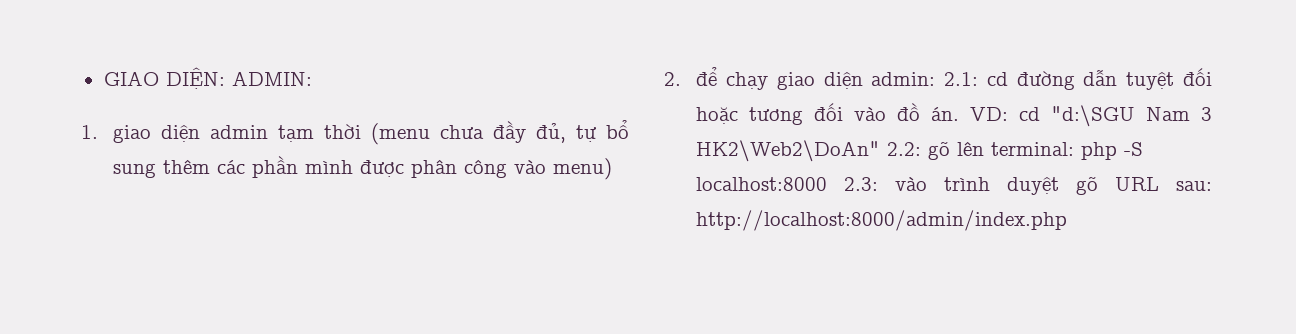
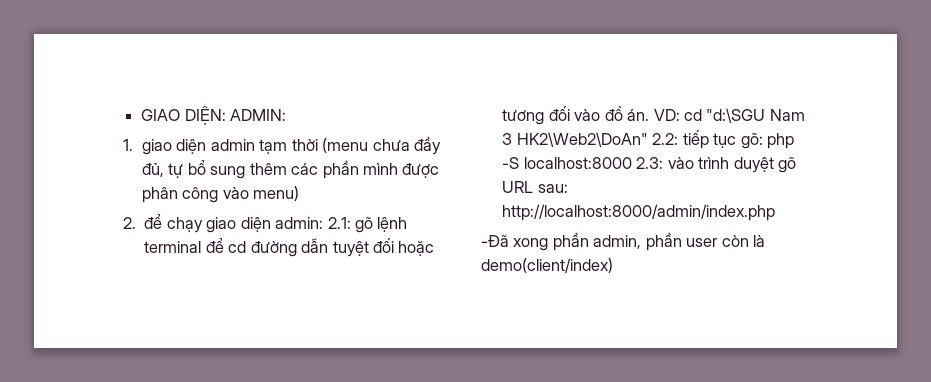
(979, 79) none -> [354,217,408,233] [144,238,224,253] gõ lệnh terminal để
[928,141,1075,160] gõ lên terminal: -> [682,130,763,149] tiếp tục gõ:
(1068, 220) none -> [481,232,766,251] [481,258,613,273] // -Đã xong phần admin, phần user còn là demo(client/index)

